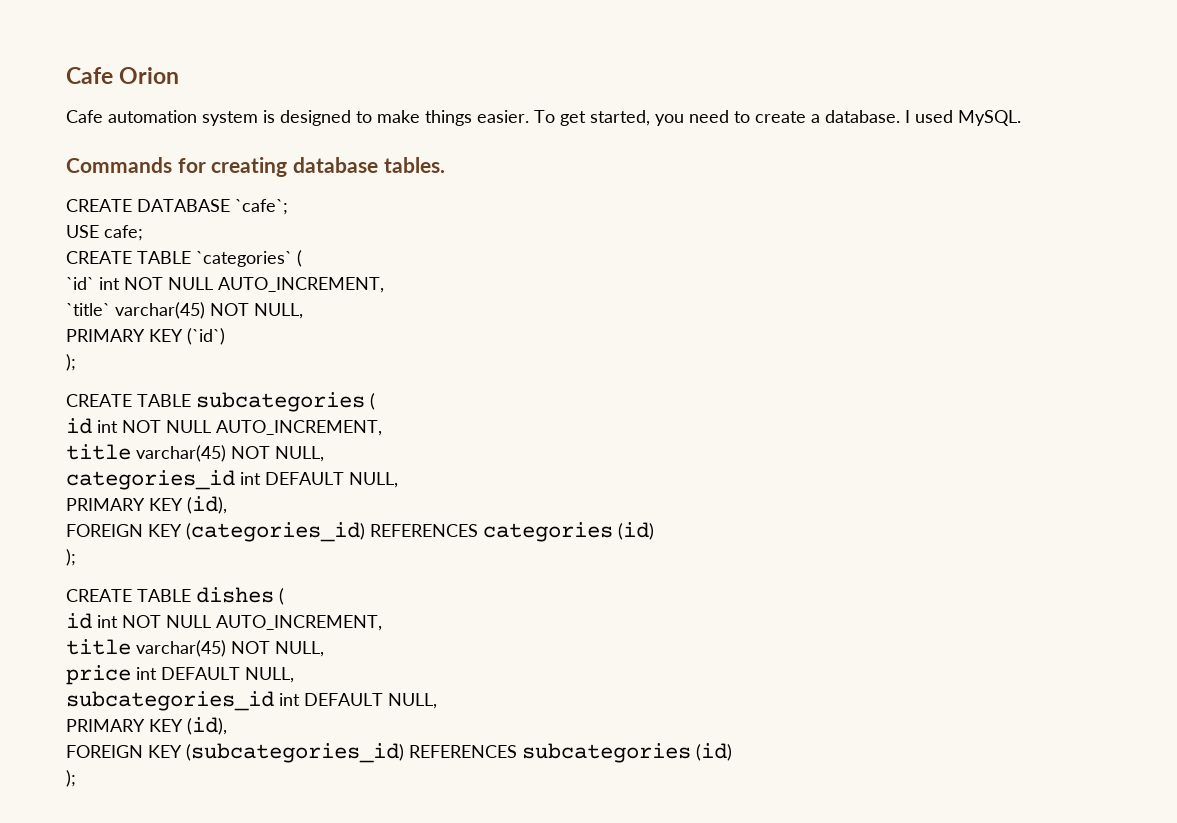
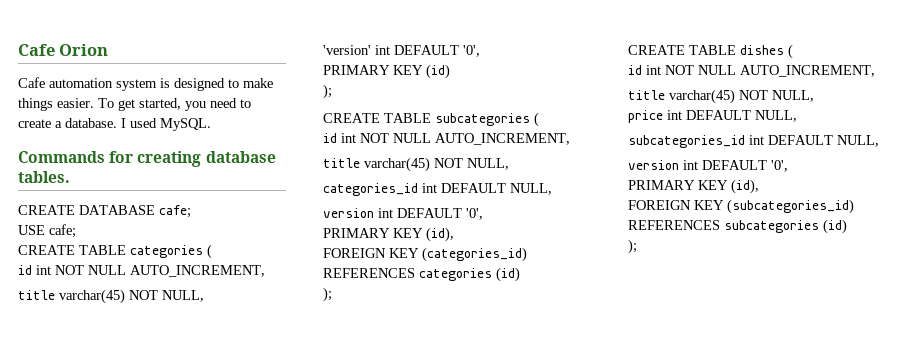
[235,199,288,215] `cafe`; -> [159,205,191,218] cafe;
[196,250,302,267] [66,277,384,293] [66,302,303,319] [66,328,225,345] `categories` ( // `id` int NOT NULL AUTO_INCREMENT, // `title` varchar(45) NOT NULL, // PRIMARY KEY (`id`) -> [130,244,212,259] [18,265,265,277] [18,289,204,304] [323,45,480,57] [323,64,450,79] categories ( // id int NOT NULL AUTO_INCREMENT, // title varchar(45) NOT NULL, // 'version' int DEFAULT '0', // PRIMARY KEY (id)
(398, 480) none -> [323,208,483,220] // version int DEFAULT '0',
(437, 701) none -> [628,160,788,172] // version int DEFAULT '0',

